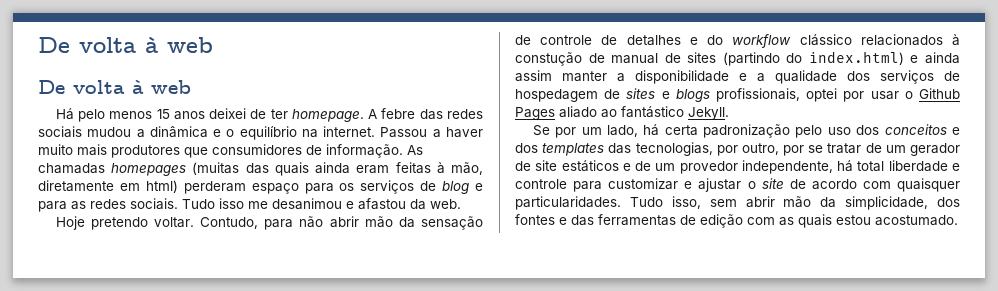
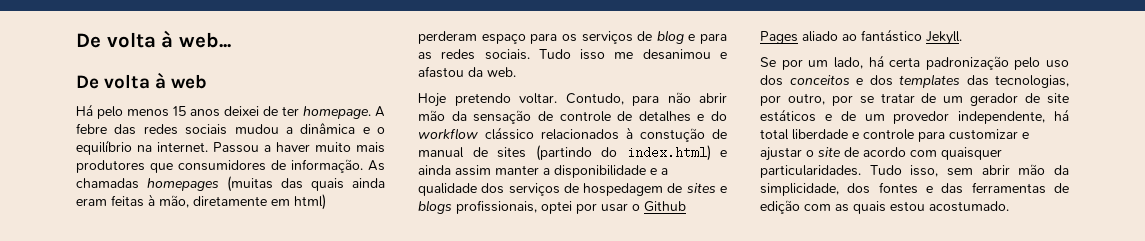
[38,37,213,53] De volta à web -> [76,30,231,48] De volta à web...

